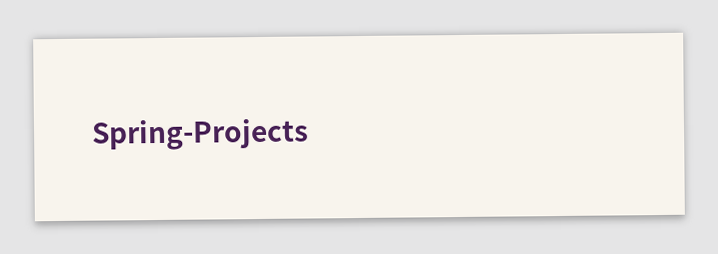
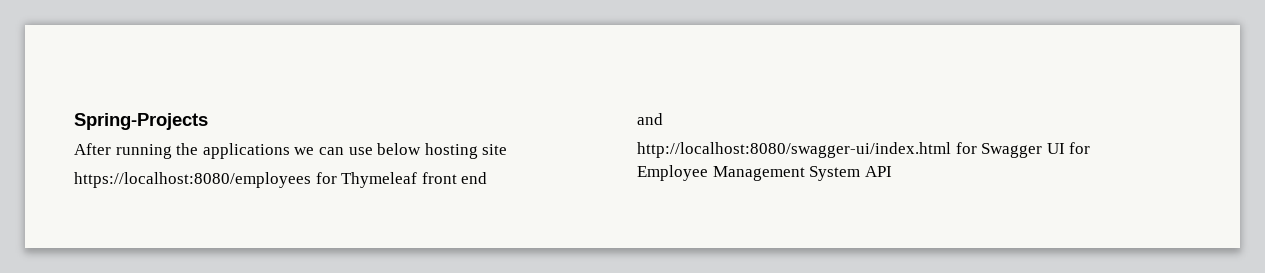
(309, 134) none -> [74,143,508,159] [74,172,488,188] [637,113,663,125] [637,142,1091,158] [637,165,892,181] // After running the applications we can use below hosting site // https://localhost:8080/employees for Thymeleaf front end // and // http://localhost:8080/swagger-ui/index.html for Swagger UI for Employee Management System API

